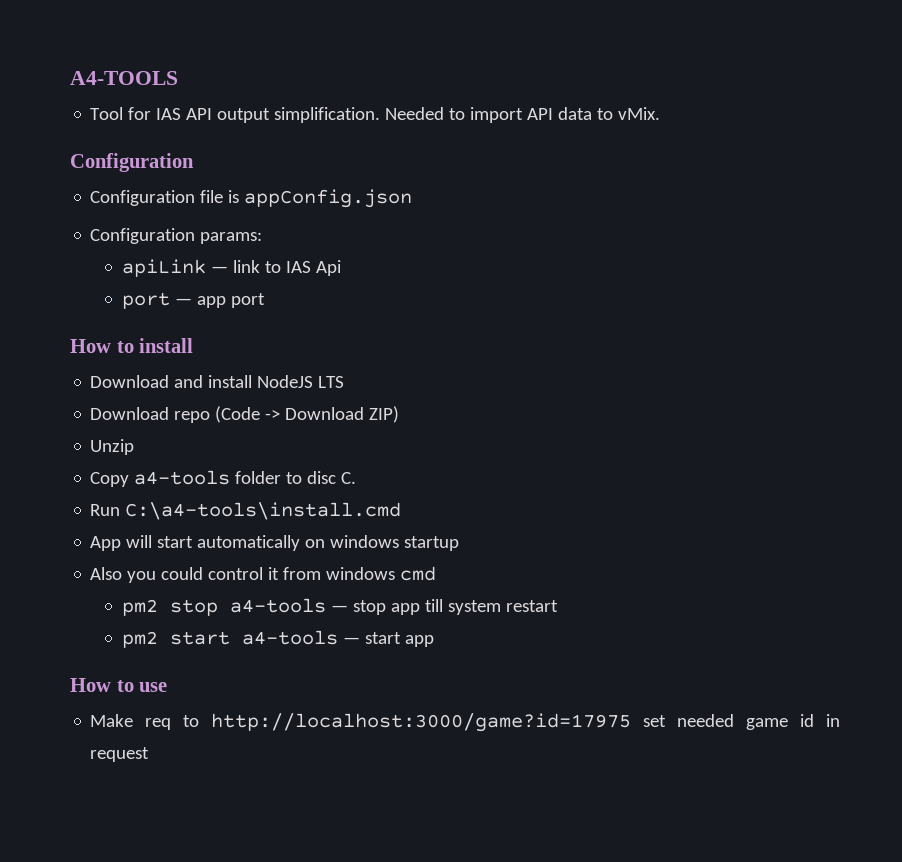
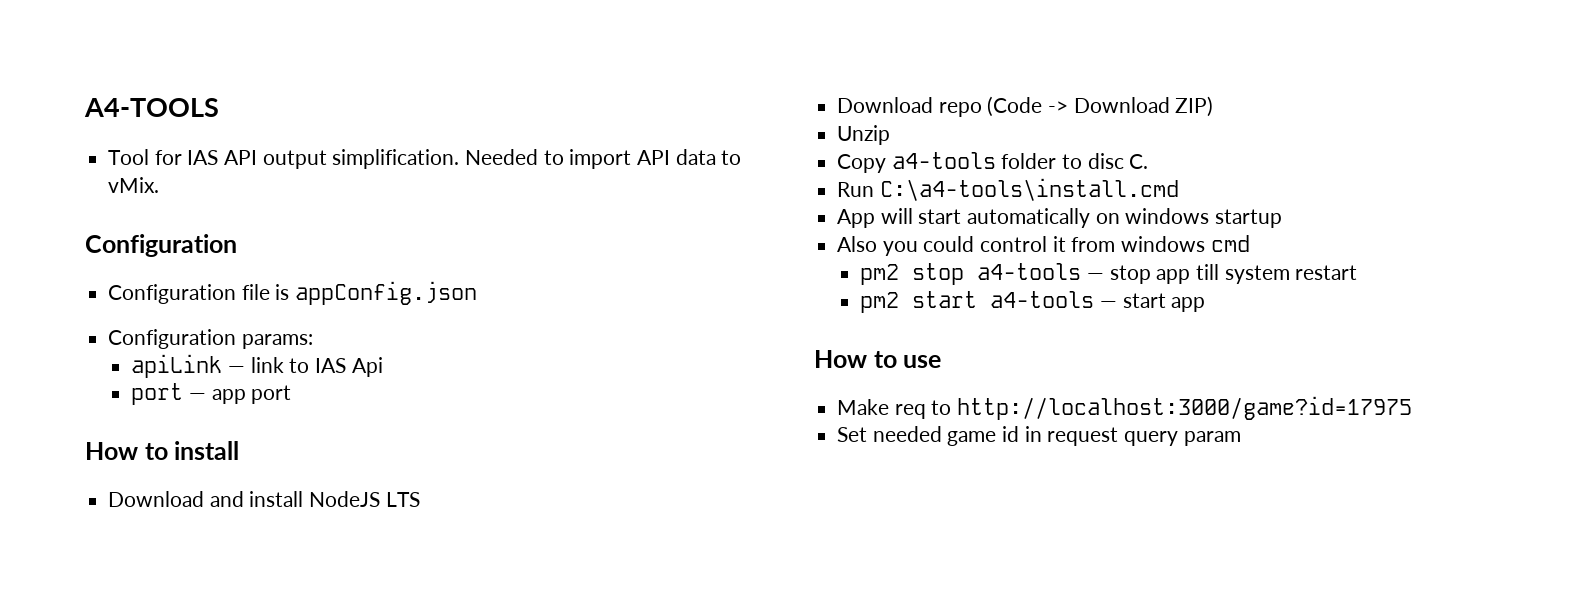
[643,715,667,727] set -> [837,427,868,442] // Set
(150, 754) none -> [1124,431,1241,446] query param

